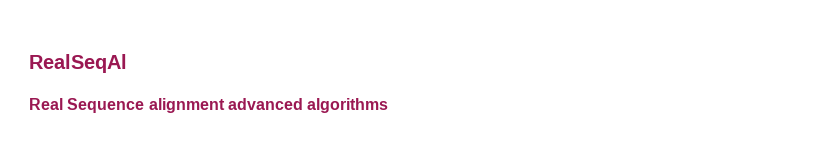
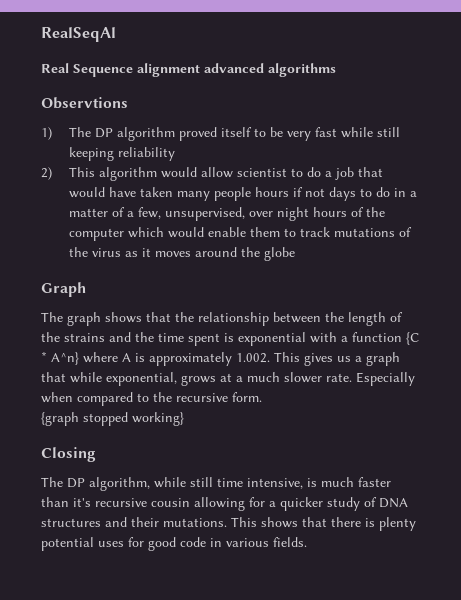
(389, 105) none -> [41,97,128,109] [41,127,400,141] [68,147,175,161] [41,167,383,181] [68,187,417,201] [68,207,385,221] [68,227,412,241] [68,247,295,261] [41,282,86,297] [41,312,403,326] [41,332,419,346] [41,351,400,366] [41,372,415,386] [41,392,262,406] [41,412,184,426] [41,447,96,462] [41,477,391,491] [41,497,408,511] [41,517,416,531] [41,537,307,551] // Observtions // 1) The DP algorithm proved itself to be very fast while still keeping reliability // 2) This algorithm would allow scientist to do a job that would have taken many people hours if not days to do in a matter of a few, unsupervised, over night hours of the computer which would enable them to track mutations of the virus as it moves around the globe // Graph // The graph shows that the relationship between the length of the strains and the time spent is exponential with a function {C * A^n} where A is approximately 1.002. This gives us a graph that while exponential, grows at a much slower rate. Especially when compared to the recursive form. // {graph stopped working} // Closing // The DP algorithm, while still time intensive, is much faster than it's recursive cousin allowing for a quicker study of DNA structures and their mutations. This shows that there is plenty potential uses for good code in various fields.

